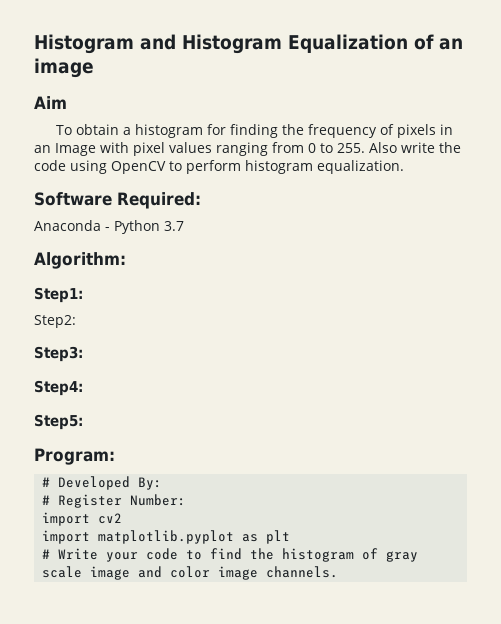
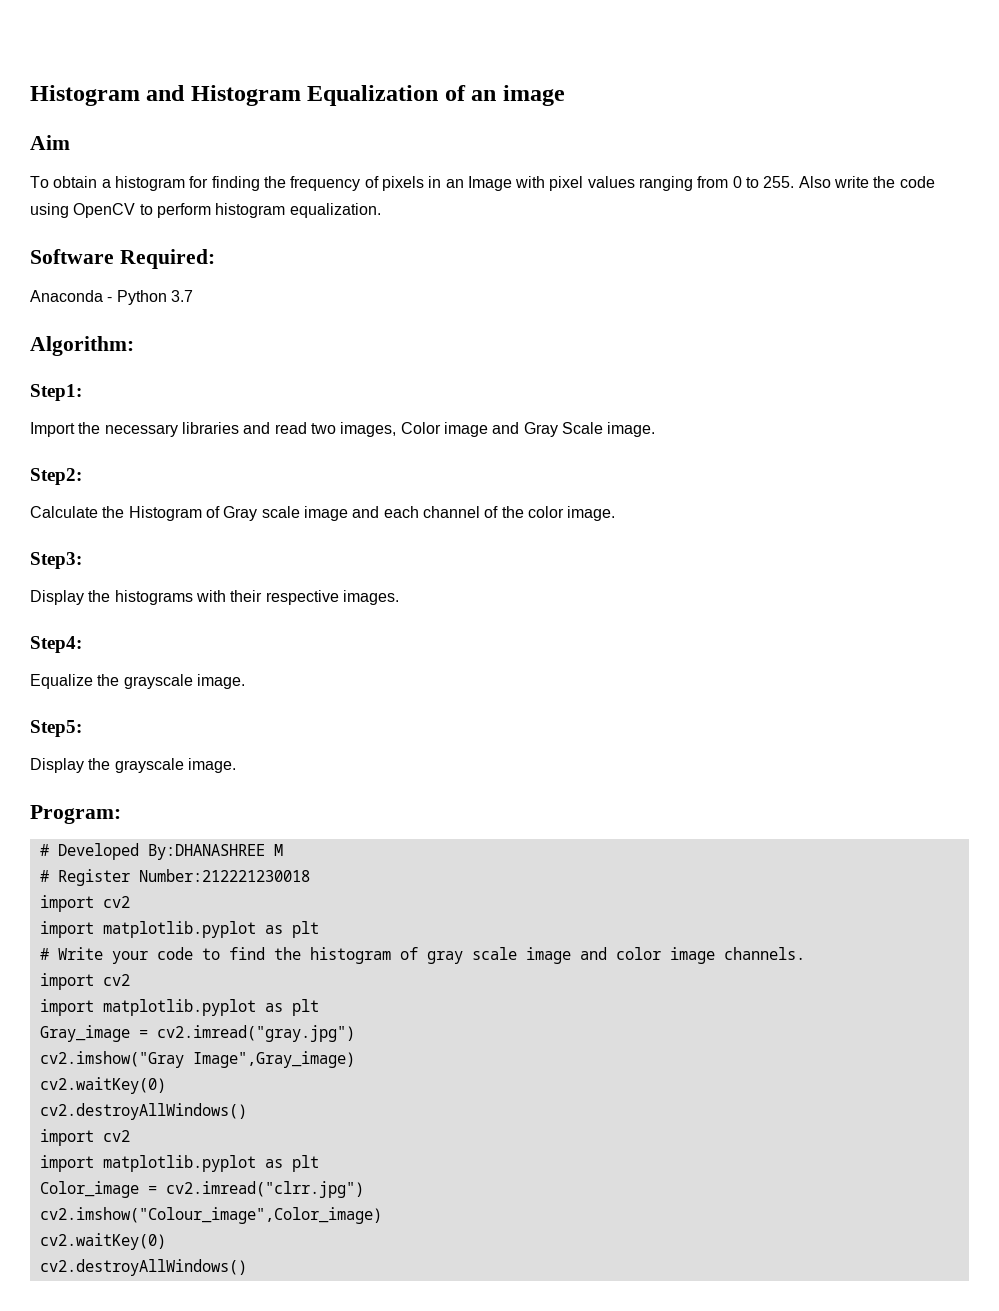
[34,315,76,328] [34,346,83,362] [34,380,83,396] [34,414,83,430] Step2: // Step3: // Step4: // Step5: -> [30,422,656,437] [30,468,82,485] [30,506,616,521] [30,552,82,569] [30,590,399,605] [30,636,82,653] [30,674,245,689] [30,720,82,737] [30,758,236,773] Import the necessary libraries and read two images, Color image and Gray Scale image. // Step2: // Calculate the Histogram of Gray scale image and each channel of the color image. // Step3: // Display the histograms with their respective images. // Step4: // Equalize the grayscale image. // Step5: // Display the grayscale image.
[138,477,163,490] By: -> [147,844,283,860] By:DHANASHREE M
[130,494,187,506] Number: -> [138,869,310,882] Number:212221230018
(339, 572) none -> [39,973,130,990] [39,999,319,1016] [39,1025,355,1042] [39,1051,355,1068] [39,1077,166,1094] [39,1103,247,1120] [39,1129,130,1146] [39,1155,319,1172] [39,1181,364,1198] [39,1207,382,1224] [39,1233,166,1250] [39,1259,247,1276] // import cv2 // import matplotlib.pyplot as plt // Gray_image = cv2.imread("gray.jpg") // cv2.imshow("Gray Image",Gray_image) // cv2.waitKey(0) // cv2.destroyAllWindows() // import cv2 // import matplotlib.pyplot as plt // Color_image = cv2.imread("clrr.jpg") // cv2.imshow("Colour_image",Color_image) // cv2.waitKey(0) // cv2.destroyAllWindows()

